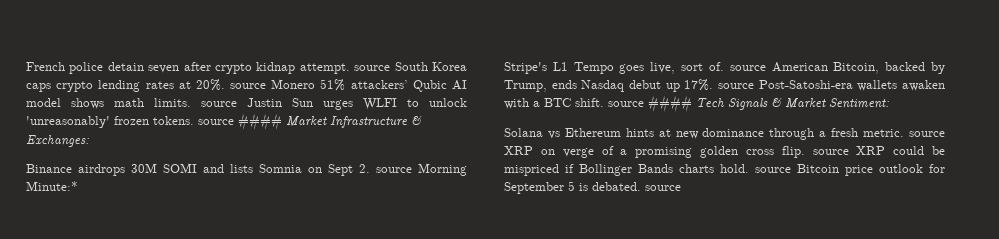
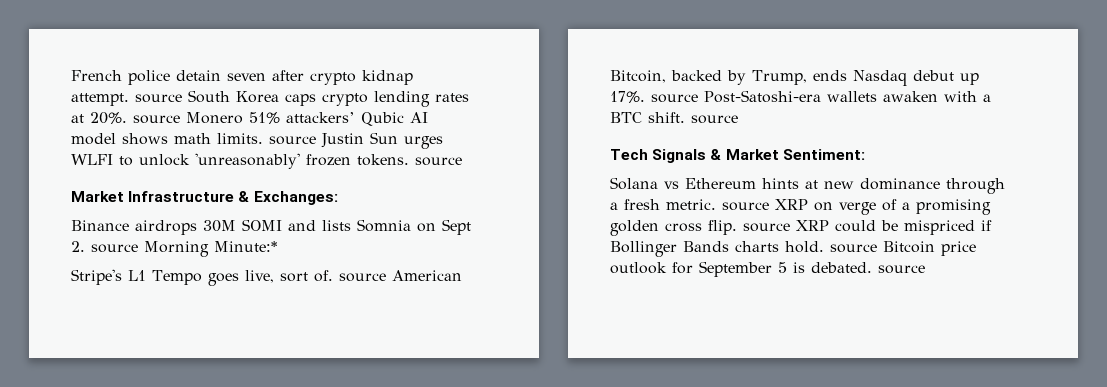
[238,113,282,130] #### -> (462, 161) //
[648,95,692,112] #### -> (738, 119) //

